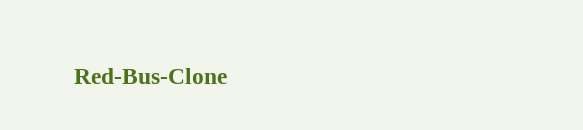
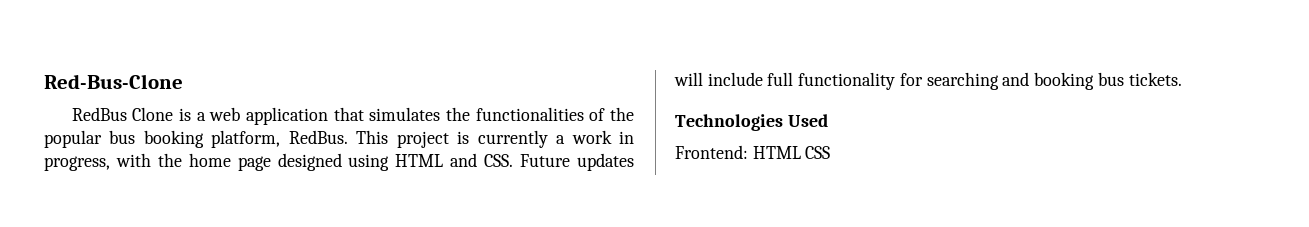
(227, 76) none -> [71,107,634,125] [44,130,634,148] [44,153,635,171] [674,72,1182,90] [675,114,828,131] [675,145,831,159] // RedBus Clone is a web application that simulates the functionalities of the popular bus booking platform, RedBus. This project is currently a work in progress, with the home page designed using HTML and CSS. Future updates will include full functionality for searching and booking bus tickets. // Technologies Used // Frontend: HTML CSS

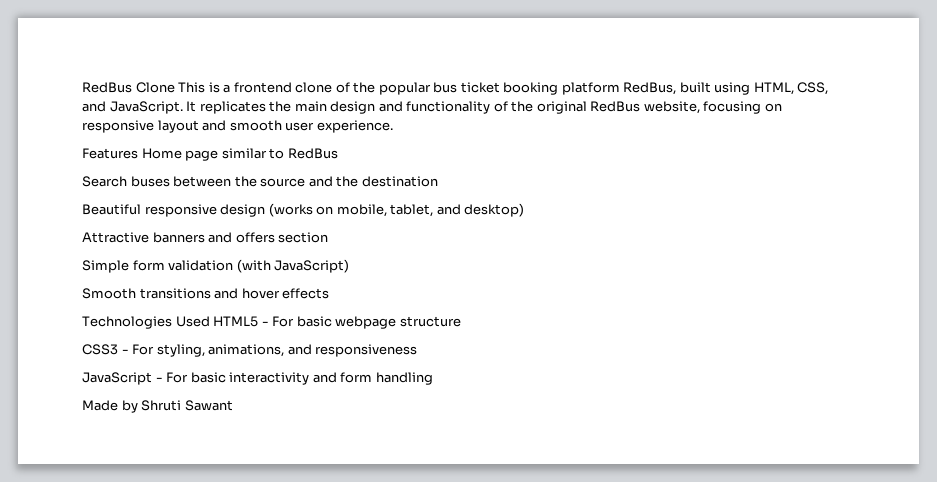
[44,74,183,89] Red-Bus-Clone // -> (82, 87) none
(174, 114) none -> [178,82,206,93] This
[209,107,634,125] [44,130,634,148] [44,153,635,171] [674,72,1182,90] [675,114,828,131] [675,145,831,159] web application that simulates the functionalities of the popular bus booking platform, RedBus. This project is currently a work in progress, with the home page designed using HTML and CSS. Future updates will include full functionality for searching and booking bus tickets. // Technologies Used // Frontend: HTML CSS -> [233,82,829,95] [82,101,782,114] [82,120,393,133] [82,148,338,161] [82,176,438,187] [82,203,525,217] [82,232,329,243] [82,259,350,273] [82,288,330,299] [82,316,461,329] [82,344,418,357] [82,372,433,385] [82,400,233,413] frontend clone of the popular bus ticket booking platform RedBus, built using HTML, CSS, and JavaScript. It replicates the main design and functionality of the original RedBus website, focusing on responsive layout and smooth user experience. // Features Home page similar to RedBus // Search buses between the source and the destination // Beautiful responsive design (works on mobile, tablet, and desktop) // Attractive banners and offers section // Simple form validation (with JavaScript) // Smooth transitions and hover effects // Technologies Used HTML5 - For basic webpage structure // CSS3 - For styling, animations, and responsiveness // JavaScript - For basic interactivity and form handling // Made by Shruti Sawant

